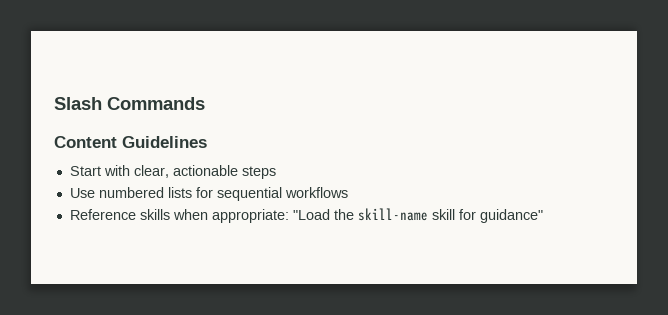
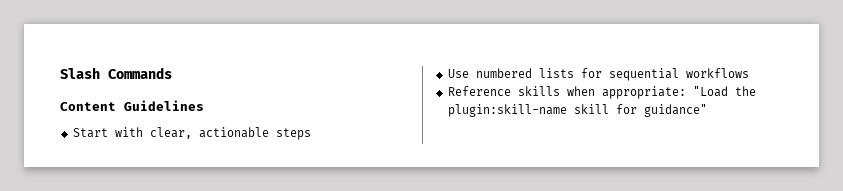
[357,208,428,221] skill-name -> [447,104,567,117] plugin:skill-name

